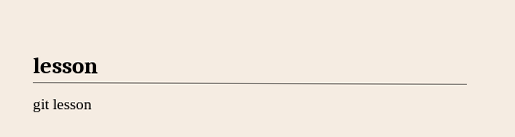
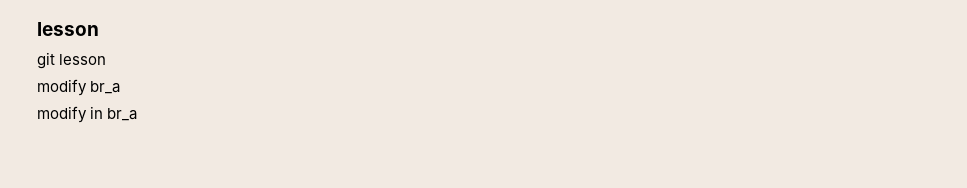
(93, 104) none -> [37,79,121,96] [37,106,138,123] // modify br_a // modify in br_a

